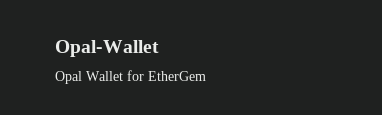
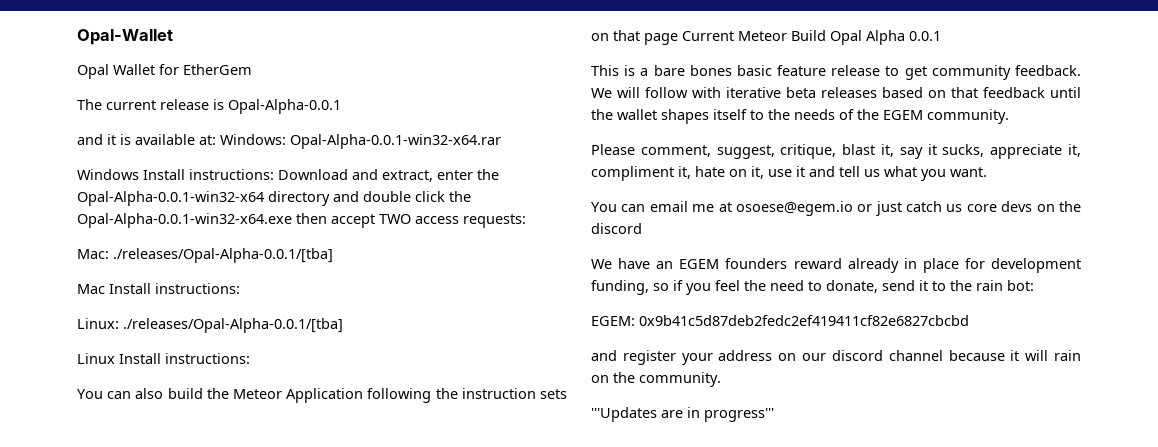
(206, 76) none -> [77,99,341,114] [77,134,501,149] [77,169,499,182] [77,191,471,206] [77,213,526,228] [77,248,333,263] [77,283,240,294] [77,318,343,333] [77,353,250,364] [77,388,567,403] [591,30,941,45] [591,65,1081,80] [591,87,1081,98] [591,109,1009,124] [591,144,1081,159] [591,166,987,181] [591,201,1081,216] [591,223,642,234] [591,258,1081,273] [591,280,1034,295] [591,315,969,326] [591,350,1081,365] [591,372,721,387] [591,407,774,422] // The current release is Opal-Alpha-0.0.1 // and it is available at: Windows: Opal-Alpha-0.0.1-win32-x64.rar // Windows Install instructions: Download and extract, enter the Opal-Alpha-0.0.1-win32-x64 directory and double click the Opal-Alpha-0.0.1-win32-x64.exe then accept TWO access requests: // Mac: ./releases/Opal-Alpha-0.0.1/[tba] // Mac Install instructions: // Linux: ./releases/Opal-Alpha-0.0.1/[tba] // Linux Install instructions: // You can also build the Meteor Application following the instruction sets on that page Current Meteor Build Opal Alpha 0.0.1 // This is a bare bones basic feature release to get community feedback. We will follow with iterative beta releases based on that feedback until the wallet shapes itself to the needs of the EGEM community. // Please comment, suggest, critique, blast it, say it sucks, appreciate it, compliment it, hate on it, use it and tell us what you want. // You can email me at osoese@egem.io or just catch us core devs on the discord // We have an EGEM founders reward already in place for development funding, so if you feel the need to donate, send it to the rain bot: // EGEM: 0x9b41c5d87deb2fedc2ef419411cf82e6827cbcbd // and register your address on our discord channel because it will rain on the community. // '''Updates are in progress'''

